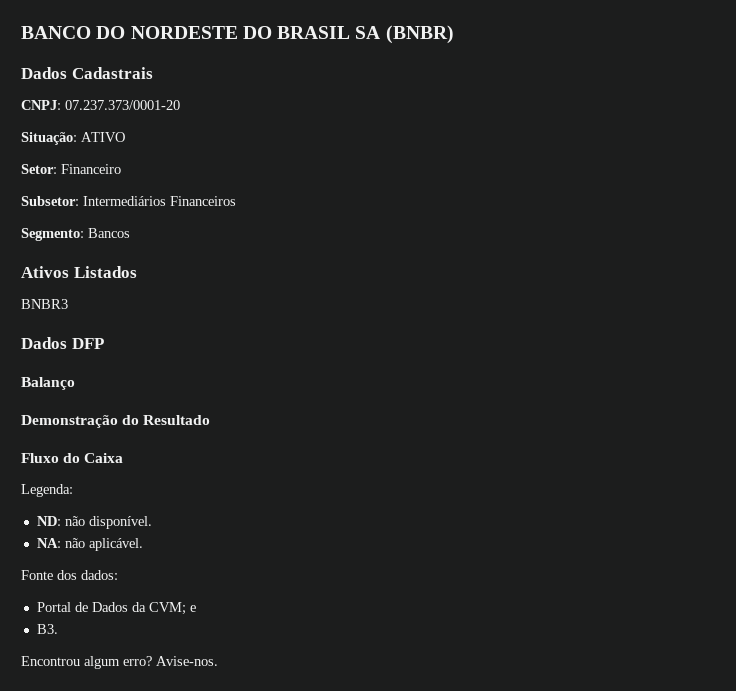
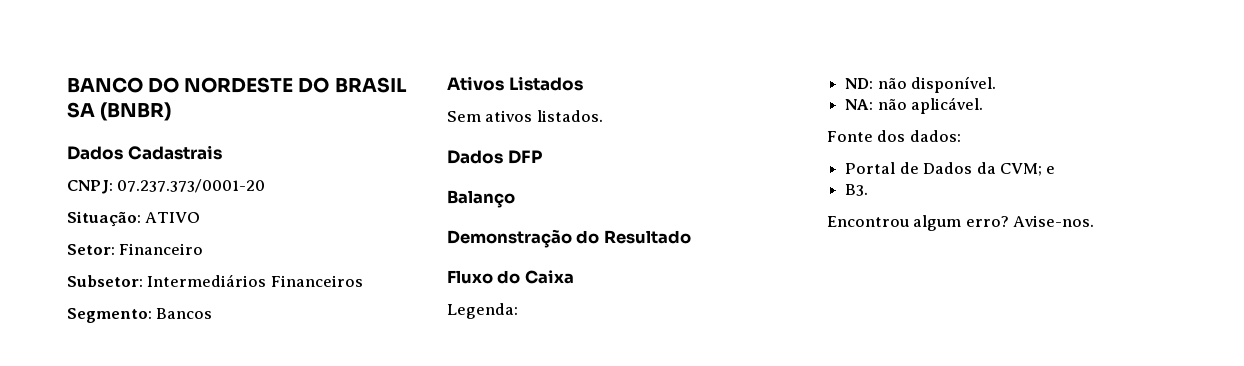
[21,299,68,309] BNBR3 -> [447,110,603,122] Sem ativos listados.

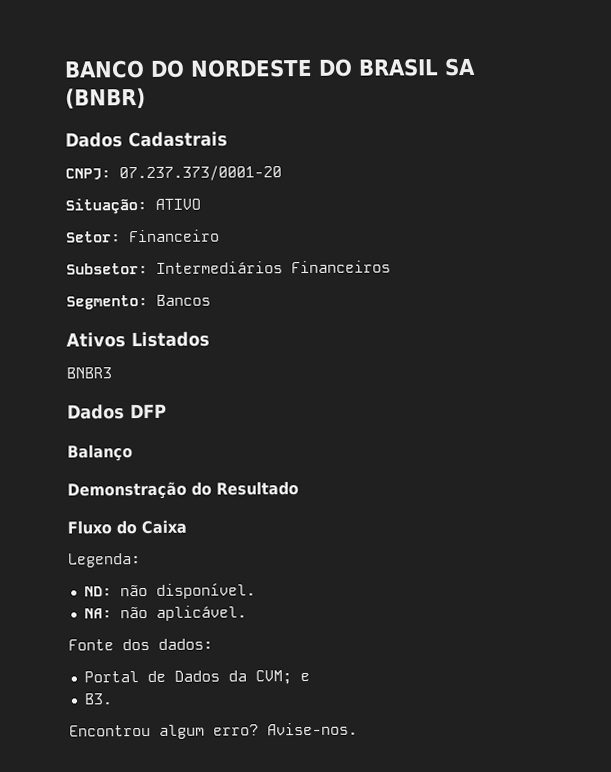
[447,110,603,122] Sem ativos listados. -> [66,367,112,379] BNBR3

